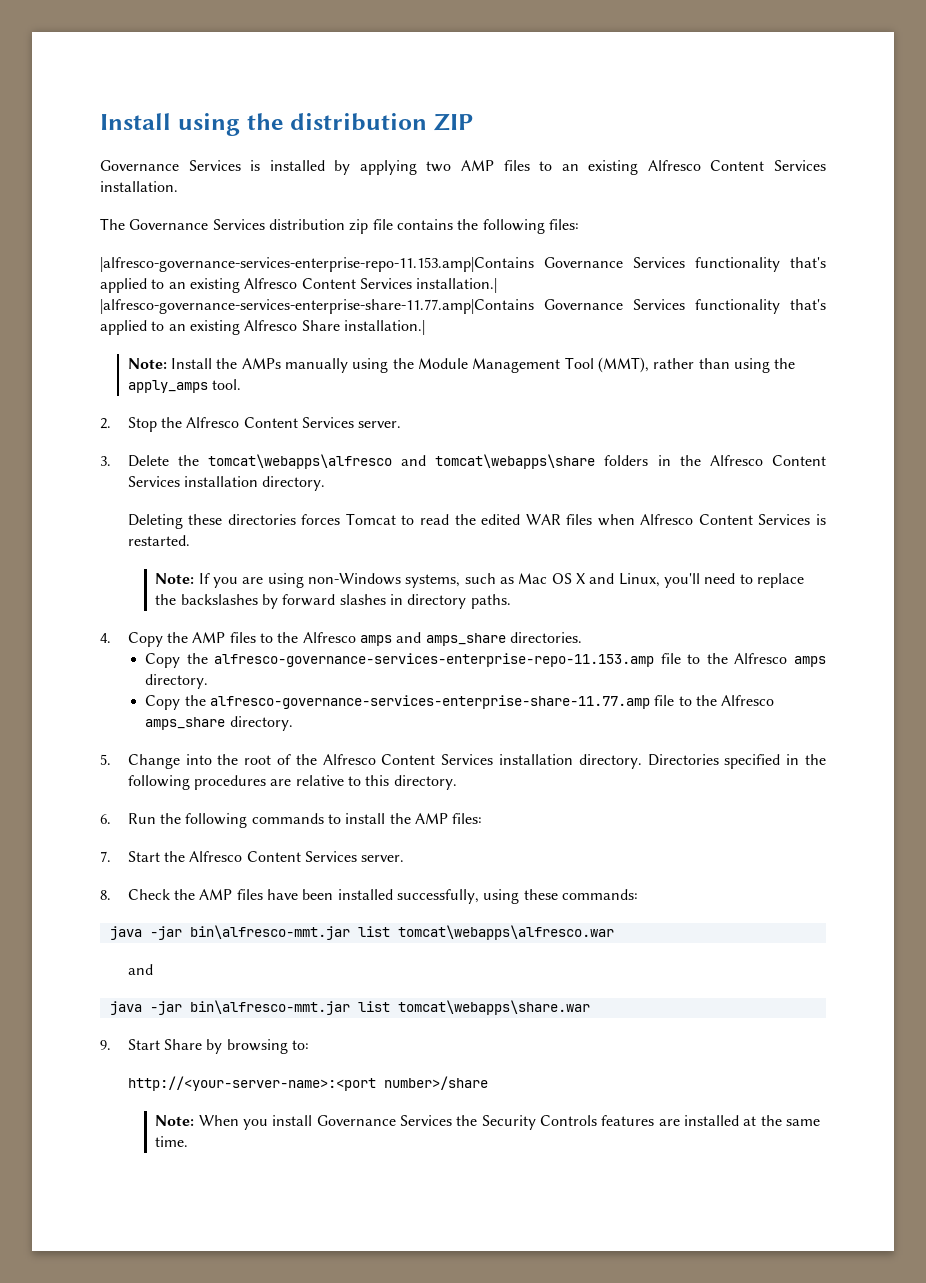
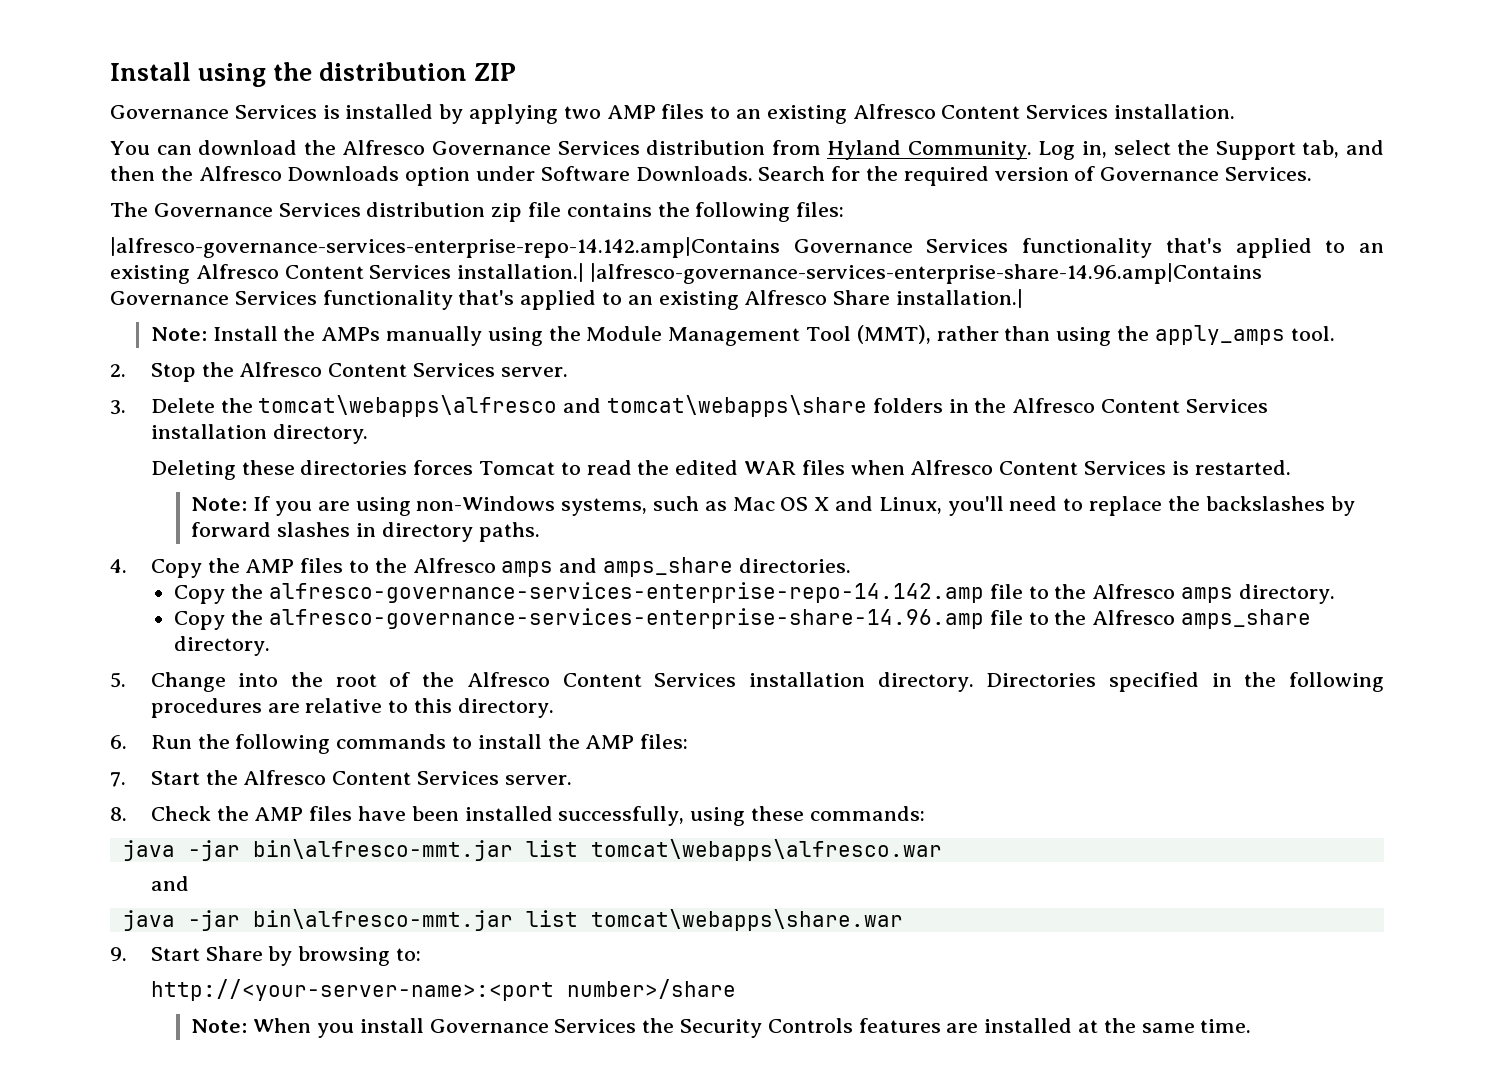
(178, 186) none -> [110,140,1384,160] [110,166,1313,186] // You can download the Alfresco Governance Services distribution from Hyland Community. Log in, select the Support tab, and then the Alfresco Downloads option under Software Downloads. Search for the required version of Governance Services.
[100,257,534,272] |alfresco-governance-services-enterprise-repo-11.153.amp|Contains -> [110,237,780,258] |alfresco-governance-services-enterprise-repo-14.142.amp|Contains
[100,299,534,314] |alfresco-governance-services-enterprise-share-11.77.amp|Contains -> [590,263,1263,284] |alfresco-governance-services-enterprise-share-14.96.amp|Contains
[214,653,655,667] alfresco-governance-services-enterprise-repo-11.153.amp -> [268,582,984,603] alfresco-governance-services-enterprise-repo-14.142.amp
[209,695,650,709] alfresco-governance-services-enterprise-share-11.77.amp -> [268,608,984,629] alfresco-governance-services-enterprise-share-14.96.amp

